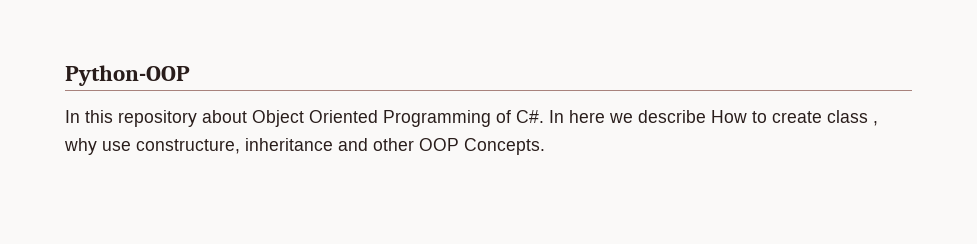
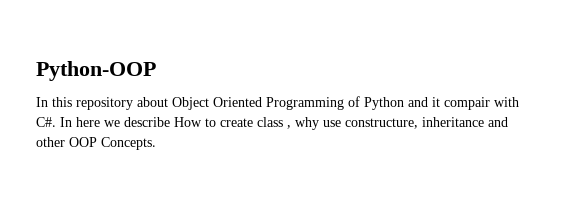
(511, 116) none -> [364,97,519,110] Python and it compair with

